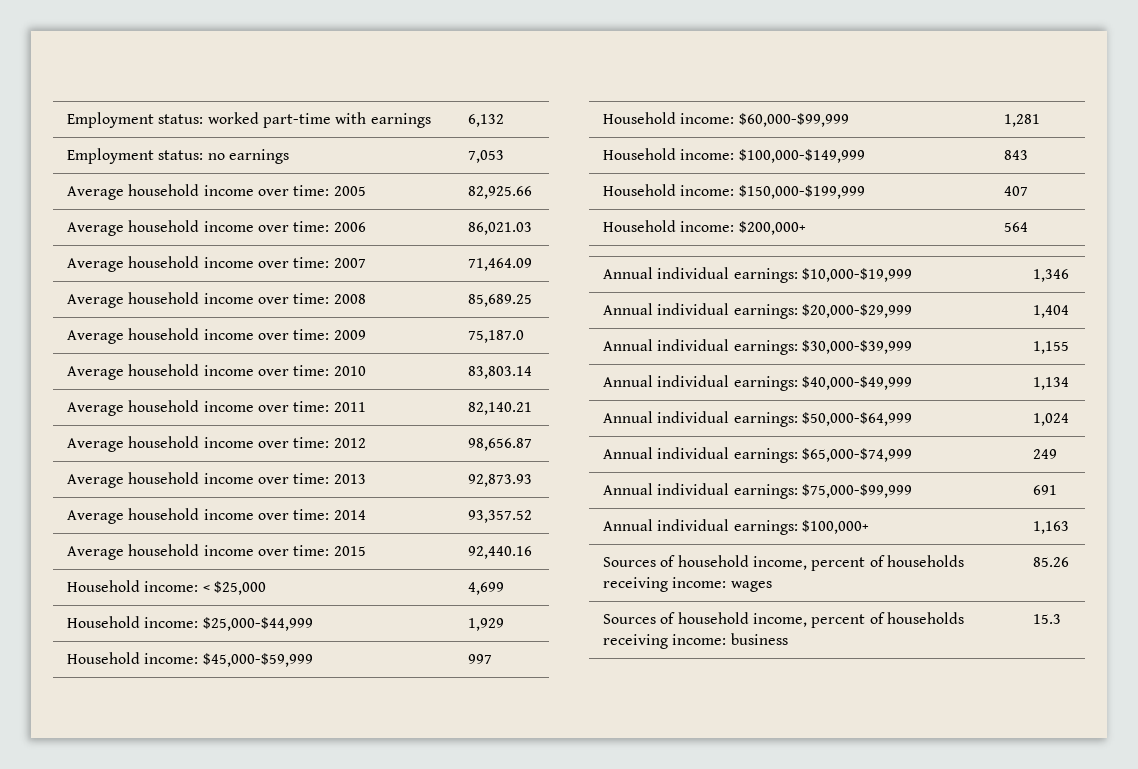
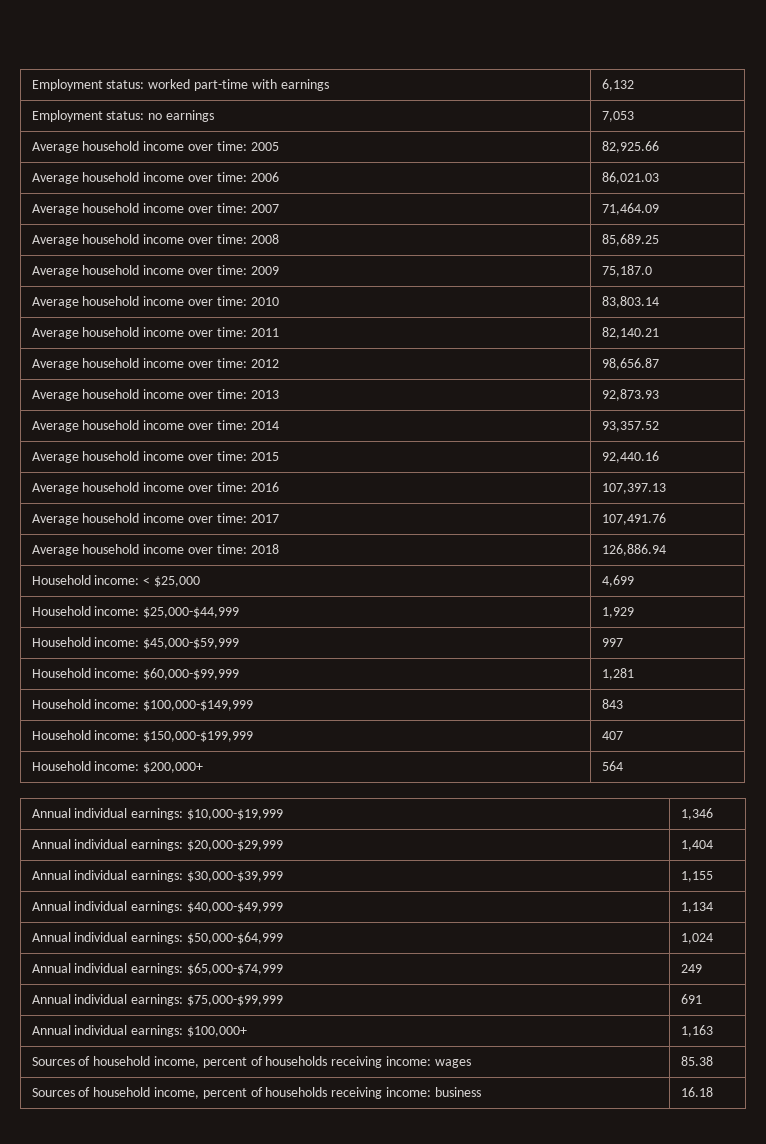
(532, 552) none -> [31,482,279,494] [601,483,666,494] [31,513,279,525] [601,513,666,525] [31,544,279,556] [601,544,666,556] // Average household income over time: 2016 | 107,397.13 // Average household income over time: 2017 | 107,491.76 // Average household income over time: 2018 | 126,886.94
[1032,557,1069,567] 85.26 -> [680,1056,713,1066] 85.38
[1032,614,1061,624] 15.3 -> [680,1087,713,1097] 16.18

